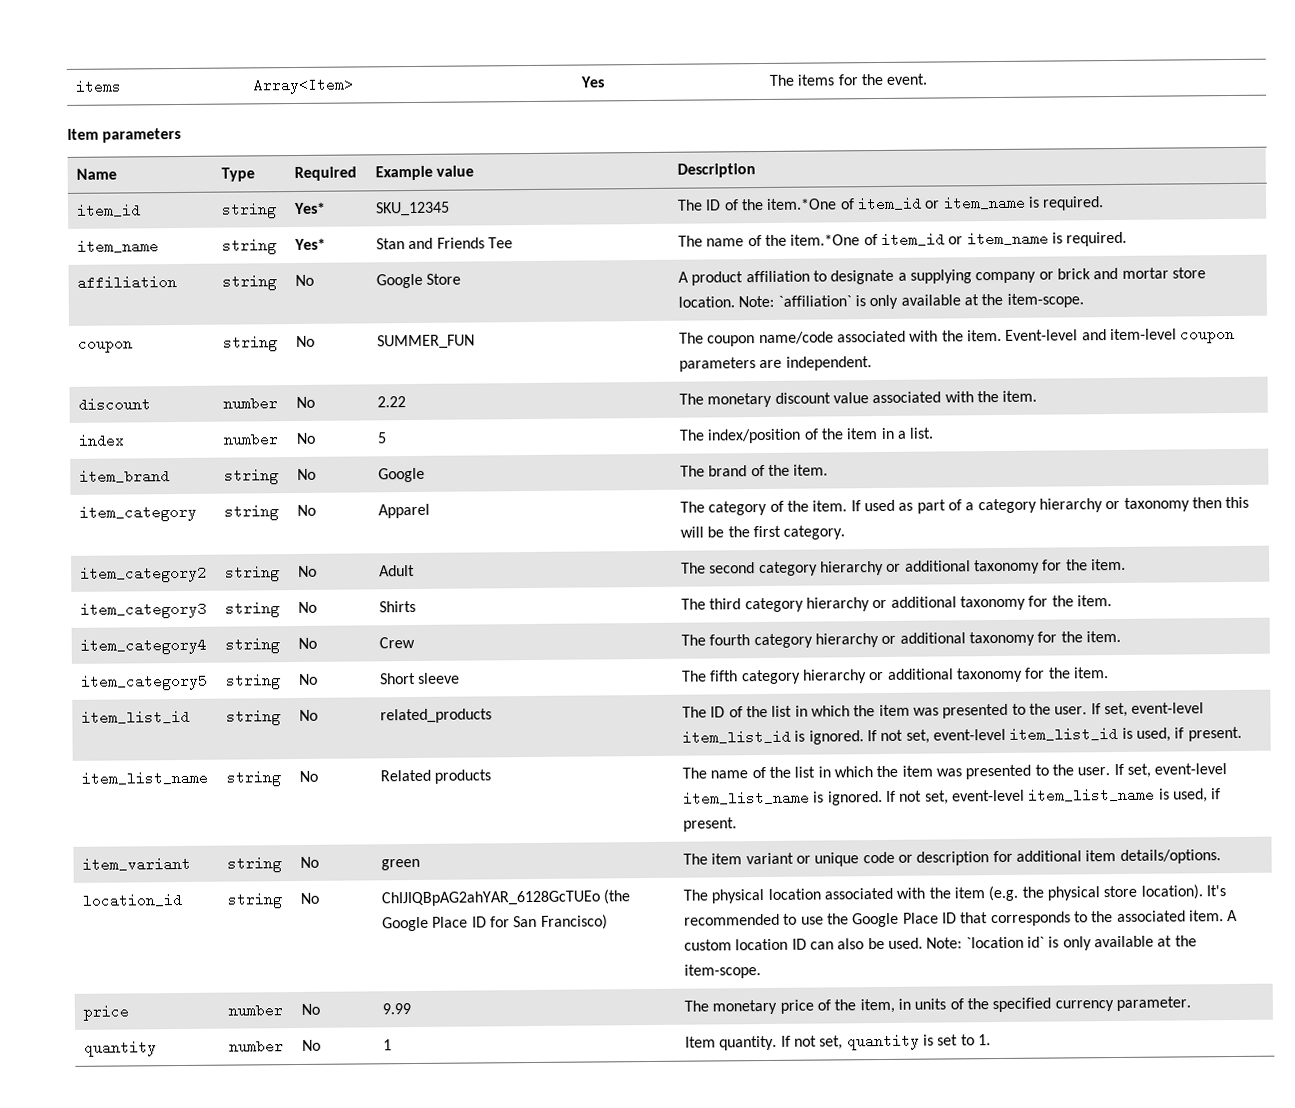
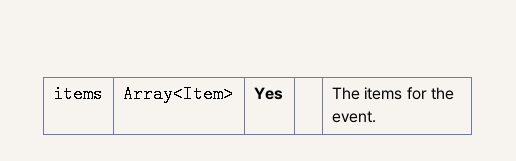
[67,127,182,143] [76,168,118,180] [221,167,256,182] [294,166,358,182] [375,165,475,181] [677,163,757,178] [76,203,142,218] [221,203,278,219] [293,202,327,215] [375,201,451,217] [677,195,1105,212] [77,239,160,254] [222,239,278,255] [294,238,327,251] [376,237,514,250] [678,231,1128,247] [77,275,178,290] [222,275,278,291] [295,274,315,286] [376,273,462,289] [678,267,1206,286] [678,293,1084,310] [78,336,134,353] [223,336,279,352] [296,335,316,347] [377,334,476,350] [679,326,1236,347] [679,356,872,372] [78,397,152,412] [223,396,279,411] [296,396,316,408] [377,396,407,408] [679,390,1038,408] [78,433,126,448] [223,432,280,447] [296,432,317,444] [377,432,388,444] [679,427,935,444] [79,469,171,484] [224,469,280,485] [297,468,317,480] [378,467,426,483] [680,464,829,477] [79,504,198,522] [224,505,280,521] [297,504,317,516] [378,503,431,519] [680,496,1250,516] [680,525,846,540] [80,565,208,583] [225,566,281,582] [298,565,318,577] [379,564,416,577] [681,558,1127,577] [80,601,208,619] [225,602,281,618] [298,601,318,613] [379,600,417,613] [681,595,1113,613] [80,637,208,655] [225,638,281,654] [298,637,318,649] [379,636,416,649] [681,630,1122,649] [81,673,209,691] [226,674,282,690] [299,673,319,685] [380,672,461,685] [681,667,1110,685] [81,709,191,725] [226,710,282,726] [299,709,319,721] [380,708,493,724] [682,702,1205,719] [682,726,1242,745] [81,770,209,786] [226,771,282,787] [299,770,319,782] [380,769,492,784] [682,763,1228,780] [683,787,1222,806] [683,817,738,832] [82,856,192,872] [227,857,283,873] [300,856,320,868] [381,858,421,871] [683,849,1221,867] [82,892,184,908] [227,893,284,909] [300,892,320,904] [381,889,631,907] [382,914,608,932] [683,884,1226,904] [684,909,1239,928] [684,935,1197,951] [684,964,762,979] [83,1004,130,1021] [228,1003,284,1018] [301,1003,321,1015] [382,1003,412,1015] [684,996,1191,1015] [84,1040,158,1057] [229,1039,285,1054] [302,1039,322,1051] [383,1039,393,1051] [685,1033,992,1051] // Item parameters // Name | Type | Required | Example value | Description // item_id | string | Yes* | SKU_12345 | The ID of the item.*One of item_id or item_name is required. // item_name | string | Yes* | Stan and Friends Tee | The name of the item.*One of item_id or item_name is required. // affiliation | string | No | Google Store | A product affiliation to designate a supplying company or brick and mortar store location. Note: `affiliation` is only available at the item-scope. // coupon | string | No | SUMMER_FUN | The coupon name/code associated with the item. Event-level and item-level coupon parameters are independent. // discount | number | No | 2.22 | The monetary discount value associated with the item. // index | number | No | 5 | The index/position of the item in a list. // item_brand | string | No | Google | The brand of the item. // item_category | string | No | Apparel | The category of the item. If used as part of a category hierarchy or taxonomy then this will be the first category. // item_category2 | string | No | Adult | The second category hierarchy or additional taxonomy for the item. // item_category3 | string | No | Shirts | The third category hierarchy or additional taxonomy for the item. // item_category4 | string | No | Crew | The fourth category hierarchy or additional taxonomy for the item. // item_category5 | string | No | Short sleeve | The fifth category hierarchy or additional taxonomy for the item. // item_list_id | string | No | related_products | The ID of the list in which the item was presented to the user. If set, event-level item_list_id is ignored. If not set, event-level item_list_id is used, if present. // item_list_name | string | No | Related products | The name of the list in which the item was presented to the user. If set, event-level item_list_name is ignored. If not set, event-level item_list_name is used, if present. // item_variant | string | No | green | The item variant or unique code or description for additional item details/options. // location_id | string | No | ChIJIQBpAG2ahYAR_6128GcTUEo (the Google Place ID for San Francisco) | The physical location associated with the item (e.g. the physical store location). It's recommended to use the Google Place ID that corresponds to the associated item. A custom location ID can also be used. Note: `location id` is only available at the item-scope. // price | number | No | 9.99 | The monetary price of the item, in units of the specified currency parameter. // quantity | number | No | 1 | Item quantity. If not set, quantity is set to 1. -> (376, 117) none

